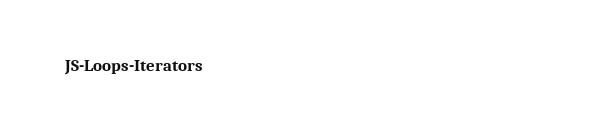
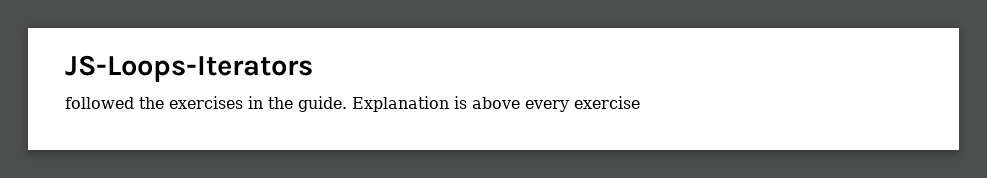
(203, 67) none -> [65,96,640,112] // followed the exercises in the guide. Explanation is above every exercise

